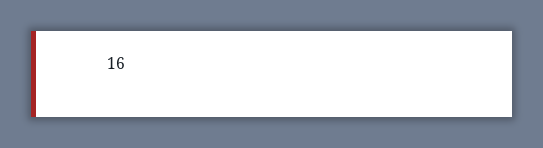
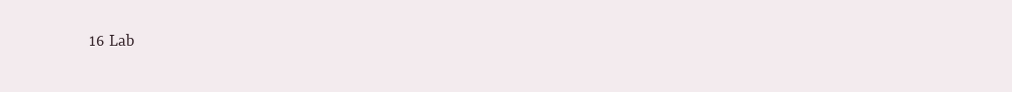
(125, 63) none -> [108,33,136,46] Lab

